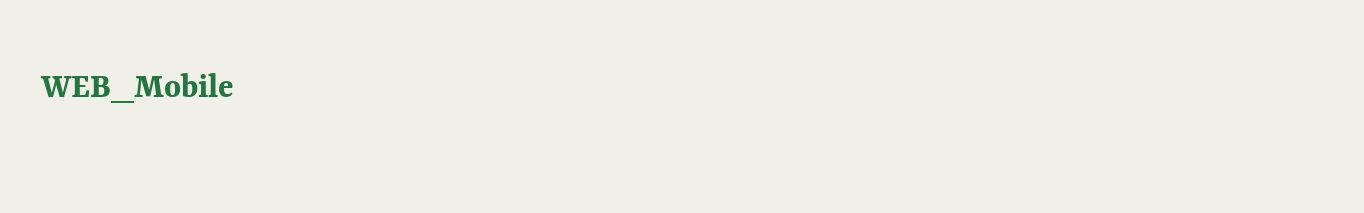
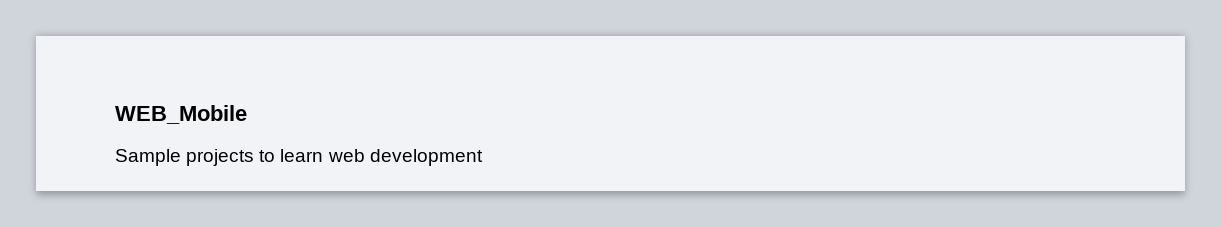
(234, 88) none -> [115,149,483,166] // Sample projects to learn web development

